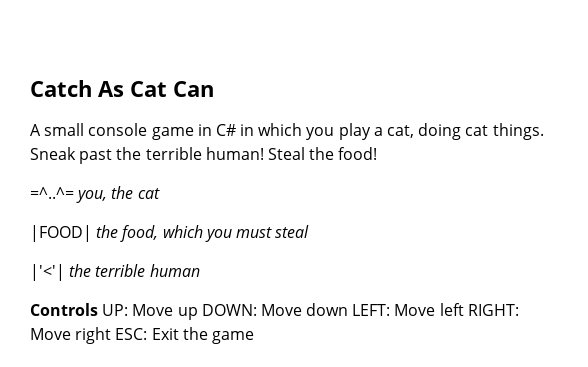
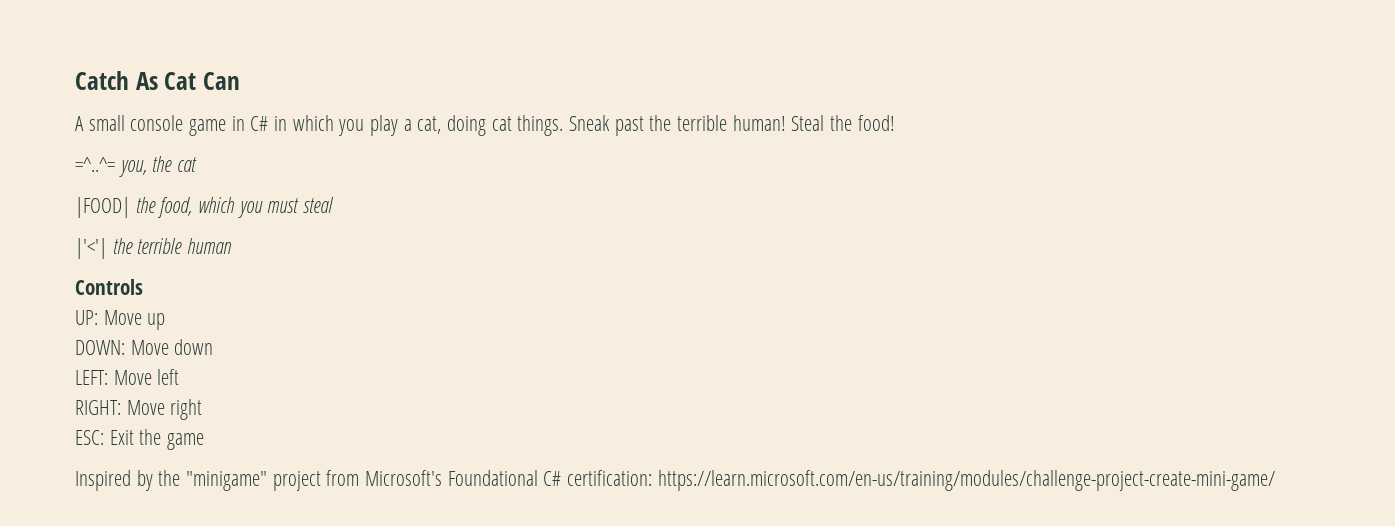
(98, 309) none -> (143, 287) //
(198, 313) none -> (166, 321) //
(349, 309) none -> (214, 347) //
(464, 309) none -> (180, 377) //
(112, 335) none -> (203, 409) //
(254, 337) none -> [75,470,1275,491] // Inspired by the "minigame" project from Microsoft's Foundational C# certification: https://learn.microsoft.com/en-us/training/modules/challenge-project-create-mini-game/

